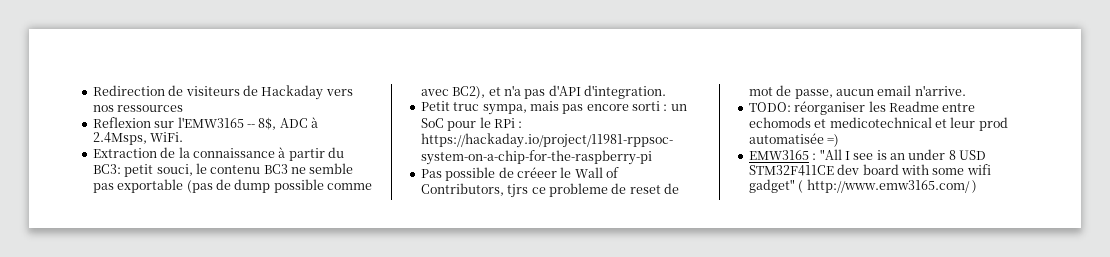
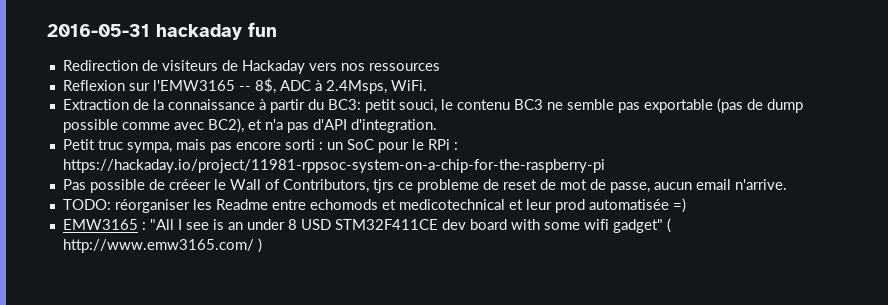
(92, 90) none -> [47,22,277,40] 2016-05-31 hackaday fun //

